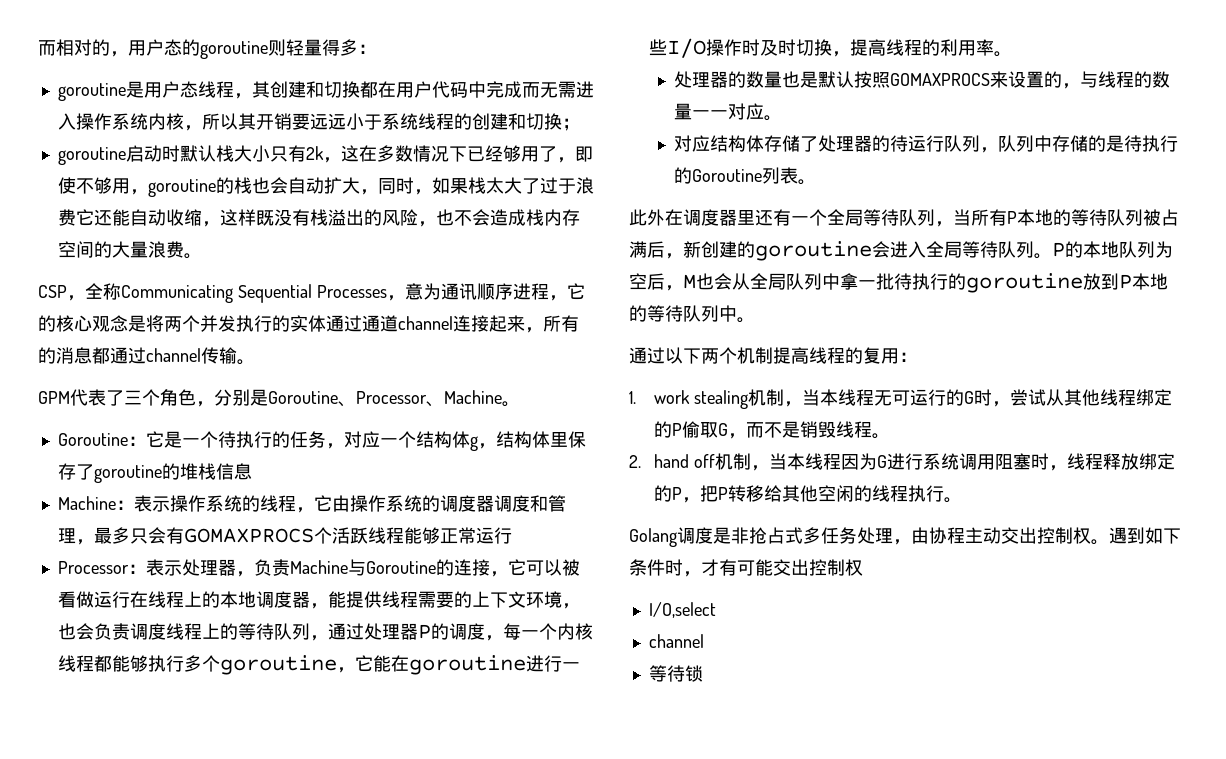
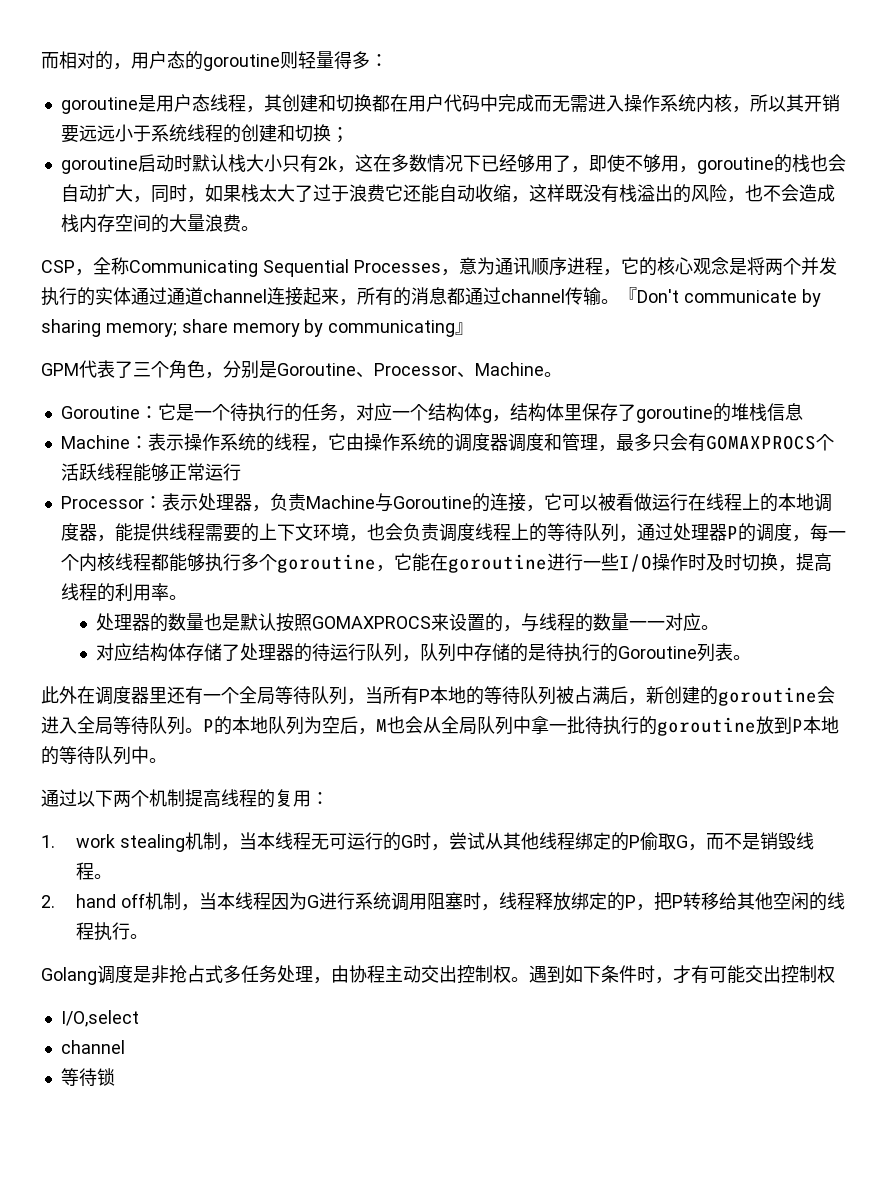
(255, 362) none -> [619,287,821,307] [41,319,474,337] 『Don't communicate by sharing memory; share memory by communicating』

